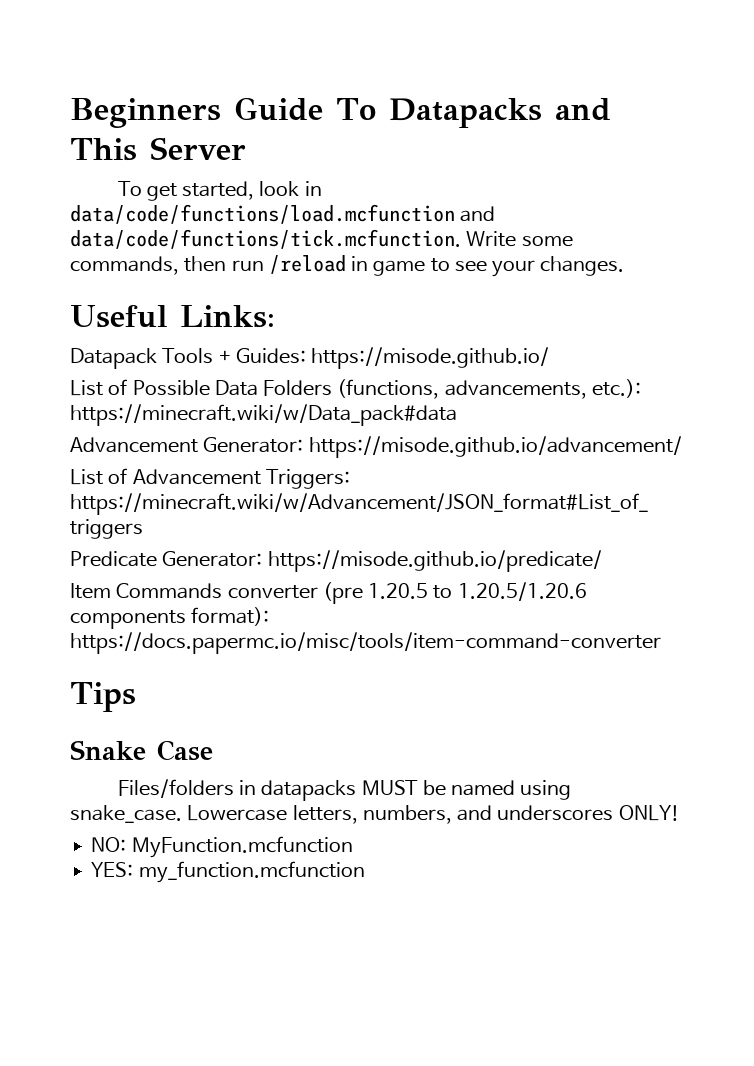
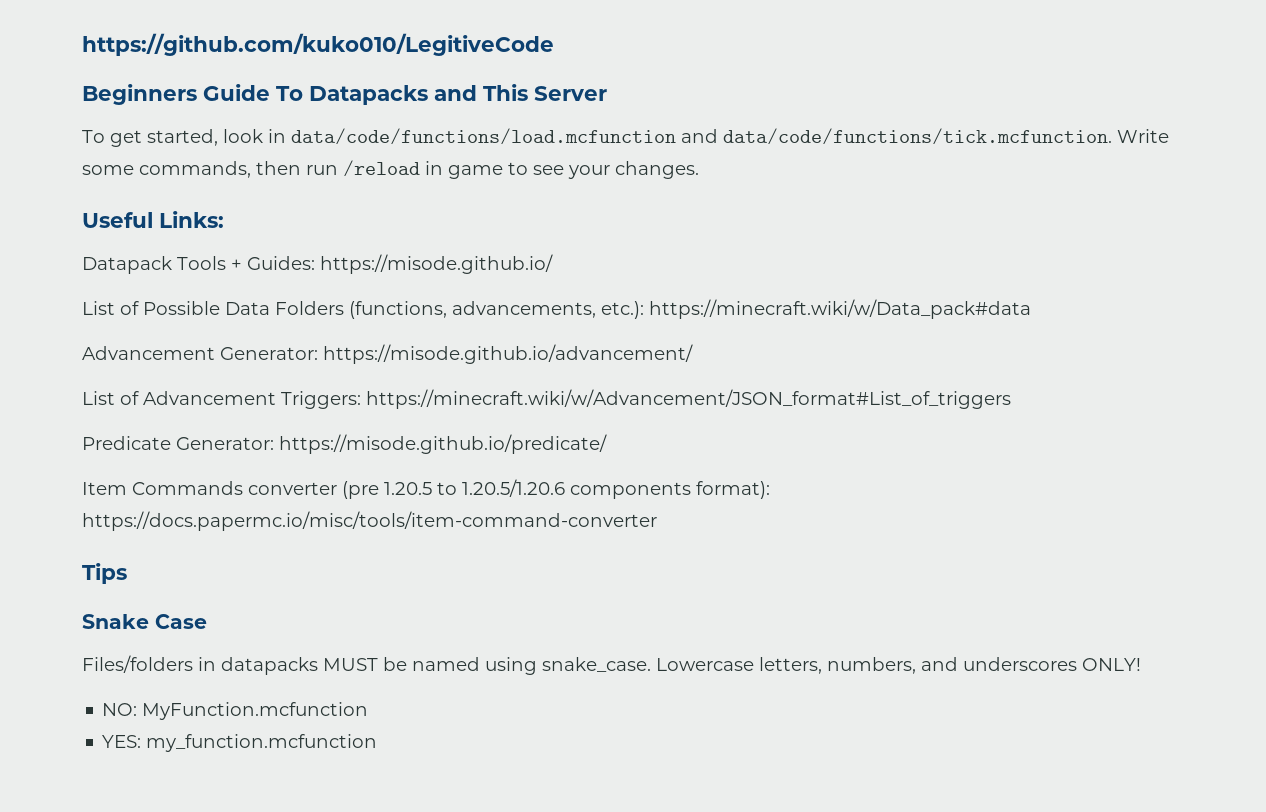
(70, 113) none -> [82,33,554,56] https://github.com/kuko010/LegitiveCode //

